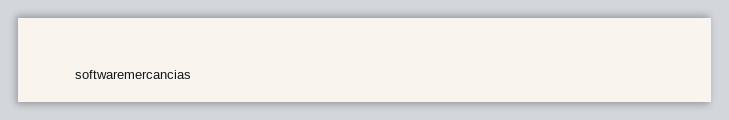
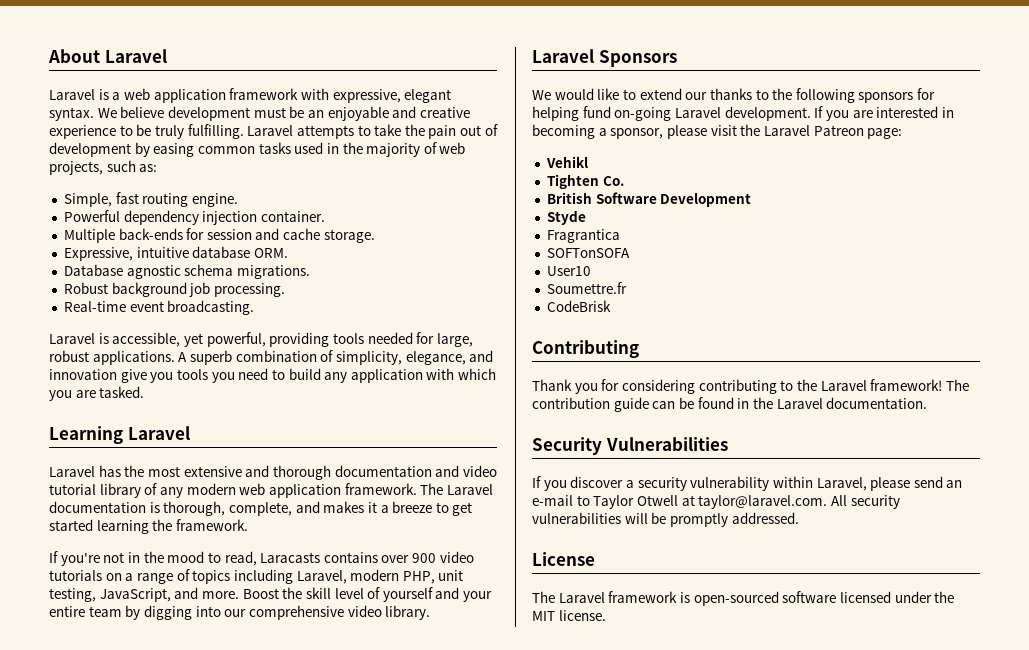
[75,70,191,79] softwaremercancias -> [48,49,167,63] [49,88,452,103] [49,106,470,121] [49,124,498,139] [49,142,466,157] [49,160,158,175] [63,192,238,207] [63,210,325,225] [63,228,375,243] [63,246,288,261] [63,264,310,279] [63,282,285,297] [63,300,255,315] [49,332,473,347] [49,350,494,365] [49,368,497,383] [49,386,145,401] [49,426,190,444] [49,465,497,480] [49,483,493,498] [49,501,473,516] [49,519,248,534] [49,551,474,566] [49,569,464,584] [49,587,493,602] [49,605,431,620] [532,49,677,67] [532,88,936,103] [532,106,954,121] [532,124,903,139] [545,156,588,168] [546,174,624,189] [546,192,752,207] [546,210,586,225] [546,229,620,243] [546,248,630,258] [546,266,591,276] [546,282,627,294] [546,300,611,312] [532,340,639,358] [532,379,969,394] [532,397,928,412] [532,437,728,455] [532,476,963,491] [532,495,900,509] [532,512,799,527] [532,552,595,566] [532,591,955,606] [532,610,606,621] About Laravel // Laravel is a web application framework with expressive, elegant syntax. We believe development must be an enjoyable and creative experience to be truly fulfilling. Laravel attempts to take the pain out of development by easing common tasks used in the majority of web projects, such as: // Simple, fast routing engine. // Powerful dependency injection container. // Multiple back-ends for session and cache storage. // Expressive, intuitive database ORM. // Database agnostic schema migrations. // Robust background job processing. // Real-time event broadcasting. // Laravel is accessible, yet powerful, providing tools needed for large, robust applications. A superb combination of simplicity, elegance, and innovation give you tools you need to build any application with which you are tasked. // Learning Laravel // Laravel has the most extensive and thorough documentation and video tutorial library of any modern web application framework. The Laravel documentation is thorough, complete, and makes it a breeze to get started learning the framework. // If you're not in the mood to read, Laracasts contains over 900 video tutorials on a range of topics including Laravel, modern PHP, unit testing, JavaScript, and more. Boost the skill level of yourself and your entire team by digging into our comprehensive video library. // Laravel Sponsors // We would like to extend our thanks to the following sponsors for helping fund on-going Laravel development. If you are interested in becoming a sponsor, please visit the Laravel Patreon page: // Vehikl // Tighten Co. // British Software Development // Styde // Fragrantica // SOFTonSOFA // User10 // Soumettre.fr // CodeBrisk // Contributing // Thank you for considering contributing to the Laravel framework! The contribution guide can be found in the Laravel documentation. // Security Vulnerabilities // If you discover a security vulnerability within Laravel, please send an e-mail to Taylor Otwell at taylor@laravel.com. All security vulnerabilities will be promptly addressed. // License // The Laravel framework is open-sourced software licensed under the MIT license.

